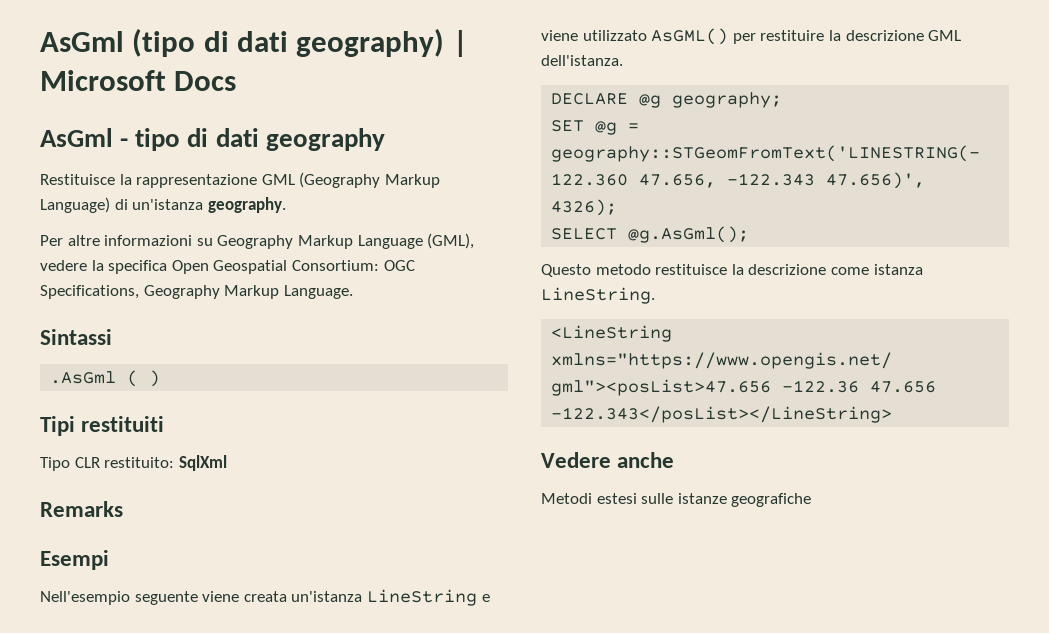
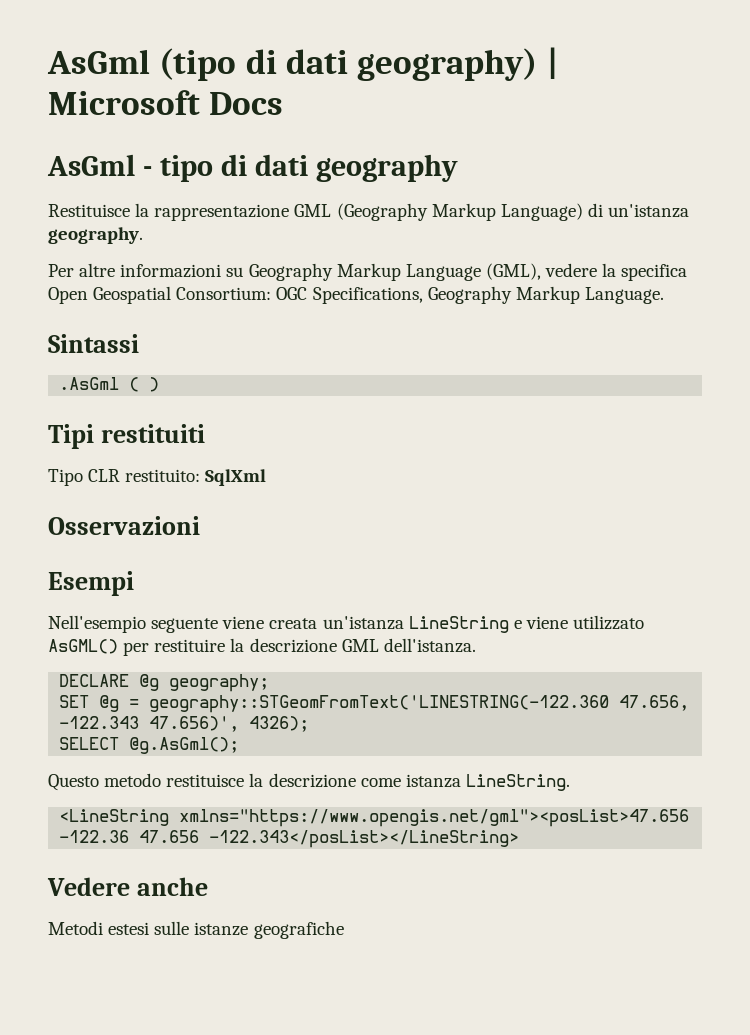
[40,501,123,517] Remarks -> [48,516,200,535] Osservazioni

